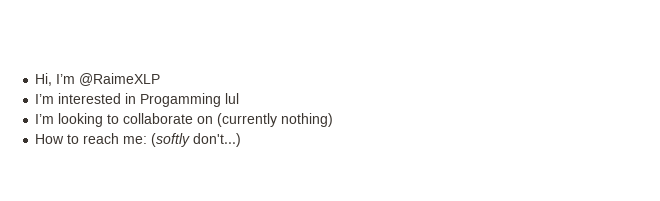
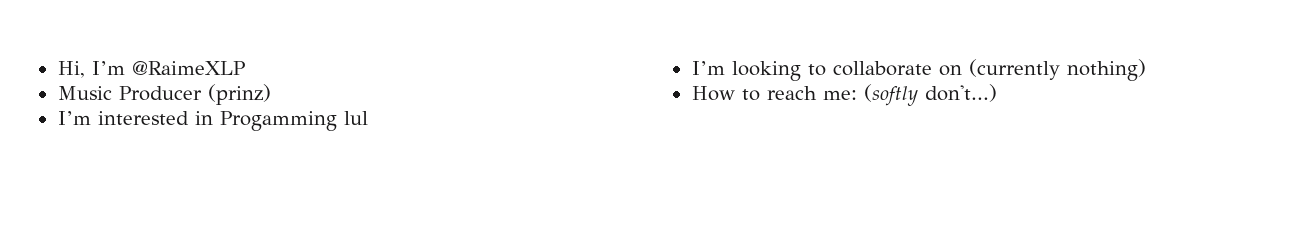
(161, 79) none -> [57,84,271,105] // Music Producer (prinz)

